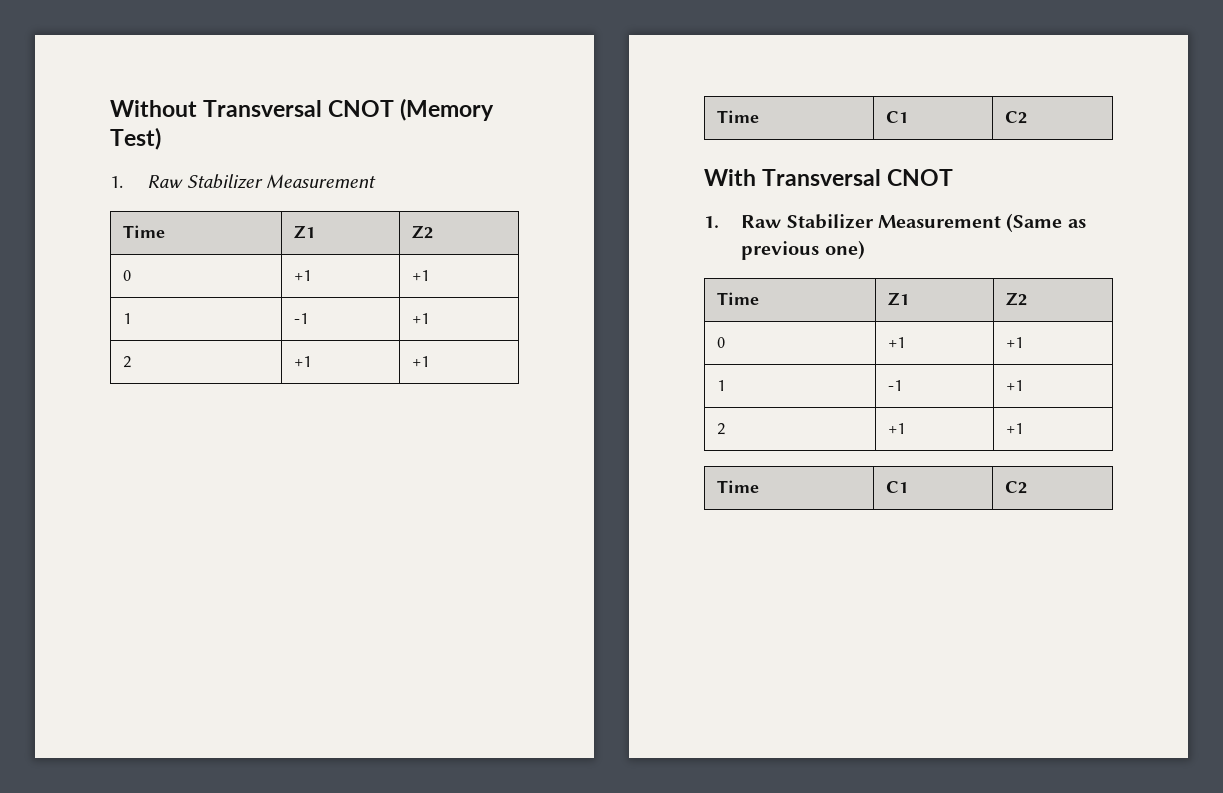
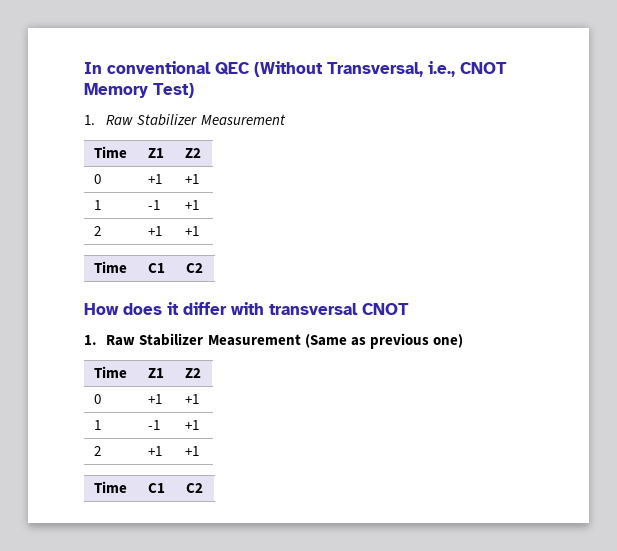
[110,98,495,121] Without Transversal CNOT (Memory -> [84,61,507,77] [84,83,148,98] In conventional QEC (Without Transversal, i.e., CNOT Memory
[704,169,882,186] With Transversal -> [84,302,358,315] How does it differ with transversal

